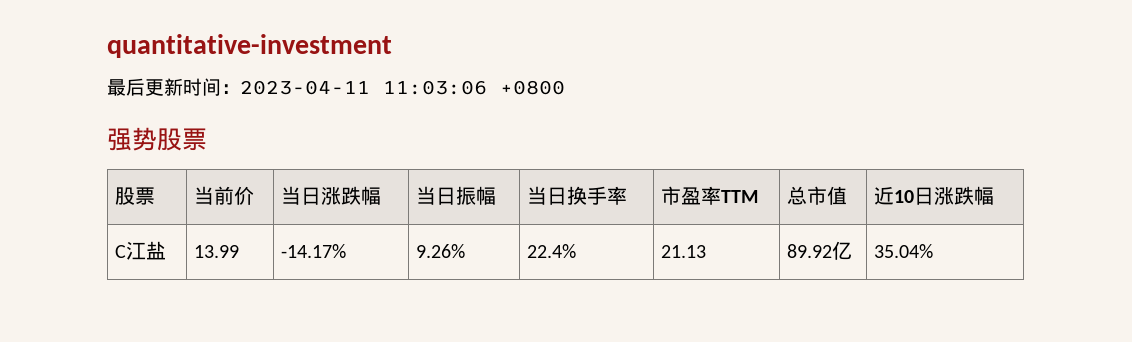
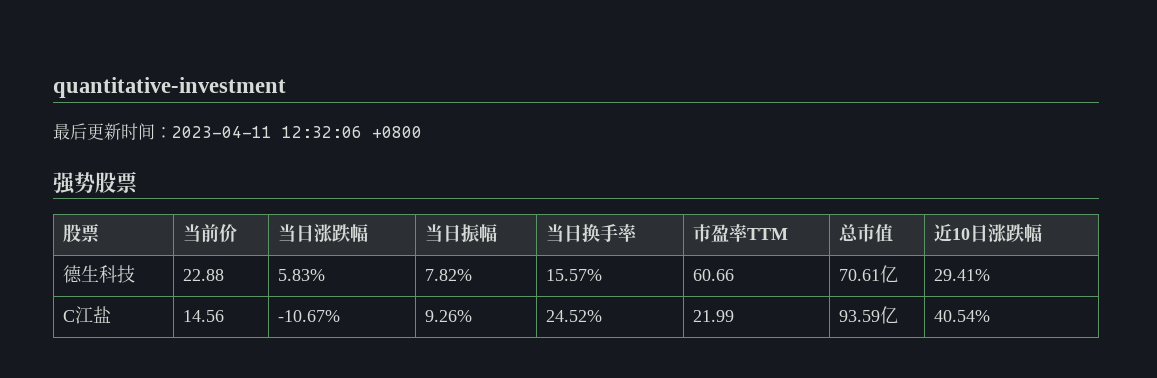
[383,80,487,95] 11:03:06 -> [282,126,362,138] 12:32:06
(995, 195) none -> [62,265,135,283] [182,269,224,281] [277,269,325,281] [424,269,472,281] [545,269,602,281] [692,269,734,281] [838,265,898,283] [933,269,990,281] // 德生科技 | 22.88 | 5.83% | 7.82% | 15.57% | 60.66 | 70.61亿 | 29.41%
[194,245,240,258] [281,244,347,258] 13.99 | -14.17% -> [182,310,224,322] [277,310,340,322] 14.56 | -10.67%
[527,244,577,258] [661,245,707,258] [787,241,853,260] [874,244,934,258] 22.4% | 21.13 | 89.92亿 | 35.04% -> [545,310,602,322] [692,310,734,322] [838,306,898,324] [933,310,990,322] 24.52% | 21.99 | 93.59亿 | 40.54%

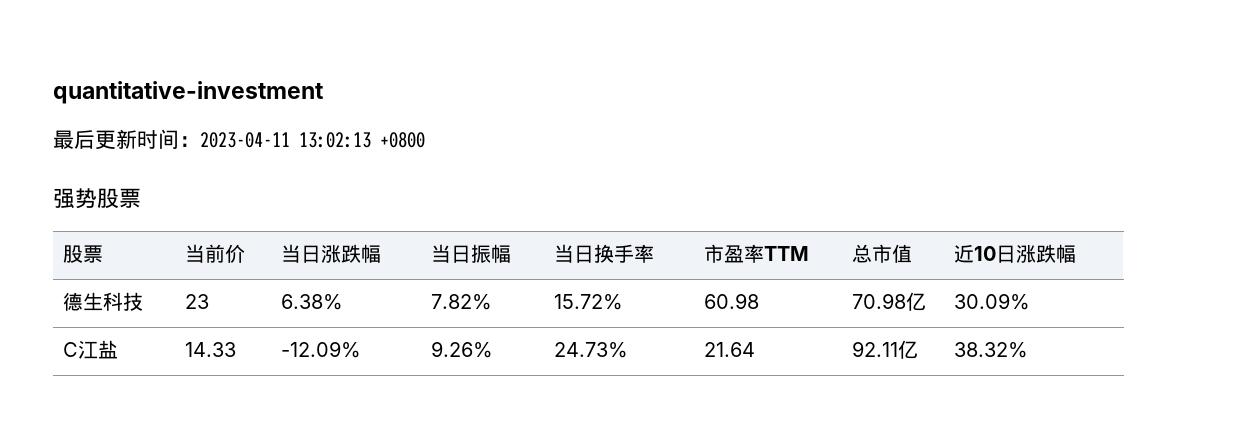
[282,126,362,138] 12:32:06 -> [299,132,371,148] 13:02:13
[182,269,224,281] [277,269,325,281] 22.88 | 5.83% -> [185,294,210,309] [281,294,344,310] 23 | 6.38%
[545,269,602,281] [692,269,734,281] [838,265,898,283] [933,269,990,281] 15.57% | 60.66 | 70.61亿 | 29.41% -> [554,294,624,310] [704,293,760,309] [852,292,927,311] [954,293,1031,310] 15.72% | 60.98 | 70.98亿 | 30.09%
[182,310,224,322] [277,310,340,322] 14.56 | -10.67% -> [185,342,237,357] [281,341,362,358] 14.33 | -12.09%
[545,310,602,322] [692,310,734,322] [838,306,898,324] [933,310,990,322] 24.52% | 21.99 | 93.59亿 | 40.54% -> [554,342,629,358] [704,342,756,357] [852,340,919,359] [954,342,1029,358] 24.73% | 21.64 | 92.11亿 | 38.32%

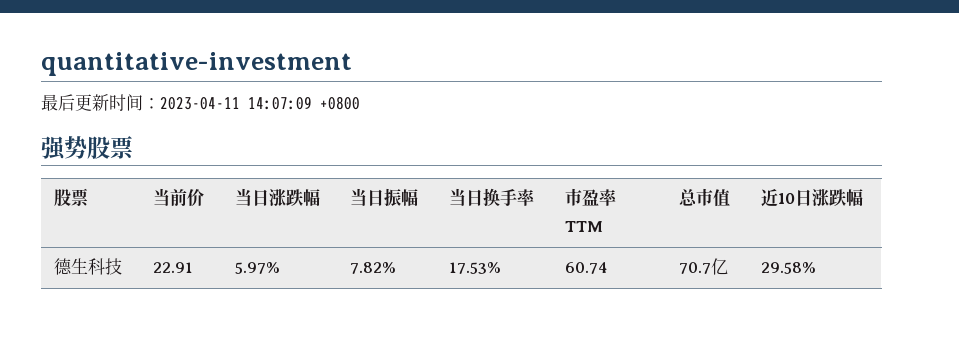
[299,132,371,148] 13:02:13 -> [248,96,312,110] 14:07:09
[185,294,210,309] [281,294,344,310] 23 | 6.38% -> [153,262,194,273] [235,262,281,274] 22.91 | 5.97%
[554,294,624,310] [704,293,760,309] [852,292,927,311] [954,293,1031,310] [63,340,119,359] [185,342,237,357] [281,341,362,358] [431,341,494,358] [554,342,629,358] [704,342,756,357] [852,340,919,359] [954,342,1029,358] 15.72% | 60.98 | 70.98亿 | 30.09% // C江盐 | 14.33 | -12.09% | 9.26% | 24.73% | 21.64 | 92.11亿 | 38.32% -> [449,262,502,274] [565,262,609,274] [679,258,729,275] [761,262,817,274] 17.53% | 60.74 | 70.7亿 | 29.58%

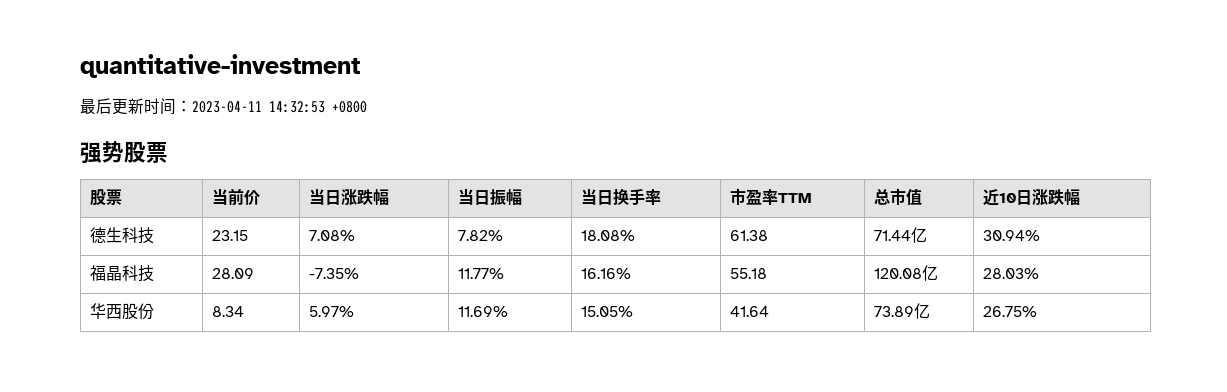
[248,96,312,110] 14:07:09 -> [269,101,325,113] 14:32:53
[153,262,194,273] [235,262,281,274] [350,262,397,274] [449,262,502,274] [565,262,609,274] [679,258,729,275] [761,262,817,274] 22.91 | 5.97% | 7.82% | 17.53% | 60.74 | 70.7亿 | 29.58% -> [211,230,248,241] [308,230,355,241] [457,230,503,241] [580,230,635,241] [729,230,768,241] [873,227,927,243] [982,230,1040,241] [89,265,154,282] [211,268,254,279] [308,268,359,279] [457,268,504,279] [580,268,631,279] [729,268,767,279] [873,265,938,281] [982,268,1039,279] [89,303,154,320] [211,306,244,317] [308,306,354,317] [457,306,508,317] [580,306,633,317] [729,306,769,317] [873,303,930,319] [982,306,1037,317] 23.15 | 7.08% | 7.82% | 18.08% | 61.38 | 71.44亿 | 30.94% // 福晶科技 | 28.09 | -7.35% | 11.77% | 16.16% | 55.18 | 120.08亿 | 28.03% // 华西股份 | 8.34 | 5.97% | 11.69% | 15.05% | 41.64 | 73.89亿 | 26.75%

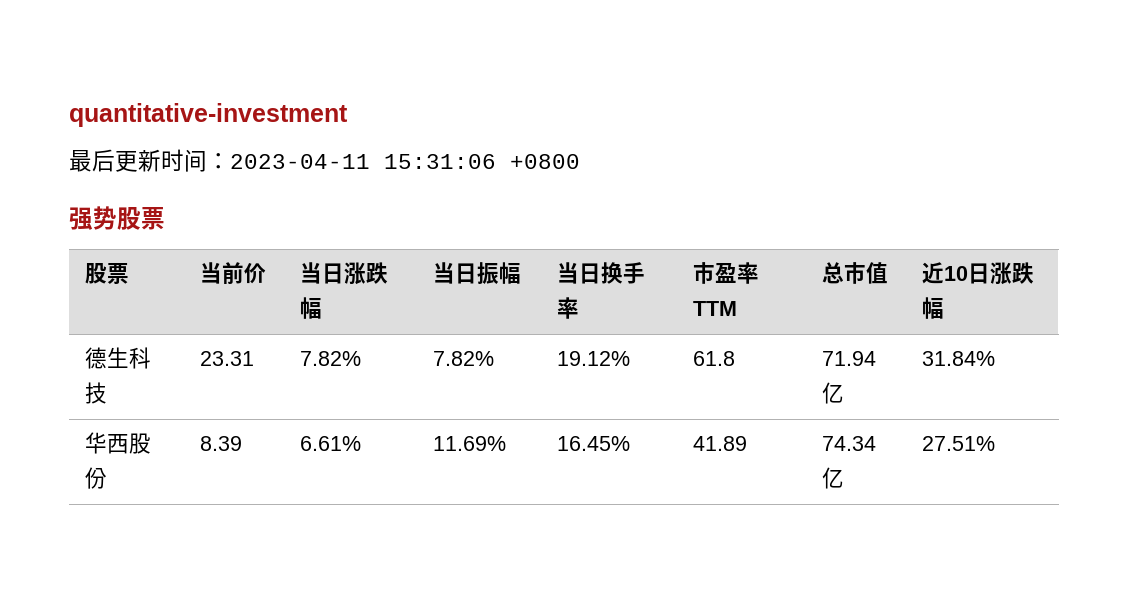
[269,101,325,113] 14:32:53 -> [384,154,496,169] 15:31:06
[211,230,248,241] [308,230,355,241] [457,230,503,241] [580,230,635,241] [729,230,768,241] [873,227,927,243] [982,230,1040,241] [89,265,154,282] [211,268,254,279] [308,268,359,279] [457,268,504,279] [580,268,631,279] [729,268,767,279] [873,265,938,281] [982,268,1039,279] 23.15 | 7.08% | 7.82% | 18.08% | 61.38 | 71.44亿 | 30.94% // 福晶科技 | 28.09 | -7.35% | 11.77% | 16.16% | 55.18 | 120.08亿 | 28.03% -> [200,351,255,366] [300,351,362,366] [433,351,495,366] [557,351,631,366] [693,351,736,366] [822,351,877,366] [822,382,845,404] [922,351,996,366] 23.31 | 7.82% | 7.82% | 19.12% | 61.8 | 71.94亿 | 31.84%
[211,306,244,317] [308,306,354,317] 8.34 | 5.97% -> [200,436,243,451] [300,436,362,451] 8.39 | 6.61%
[580,306,633,317] [729,306,769,317] [873,303,930,319] [982,306,1037,317] 15.05% | 41.64 | 73.89亿 | 26.75% -> [557,436,631,451] [693,436,748,451] [822,436,877,451] [822,467,845,489] [922,436,996,451] 16.45% | 41.89 | 74.34亿 | 27.51%

